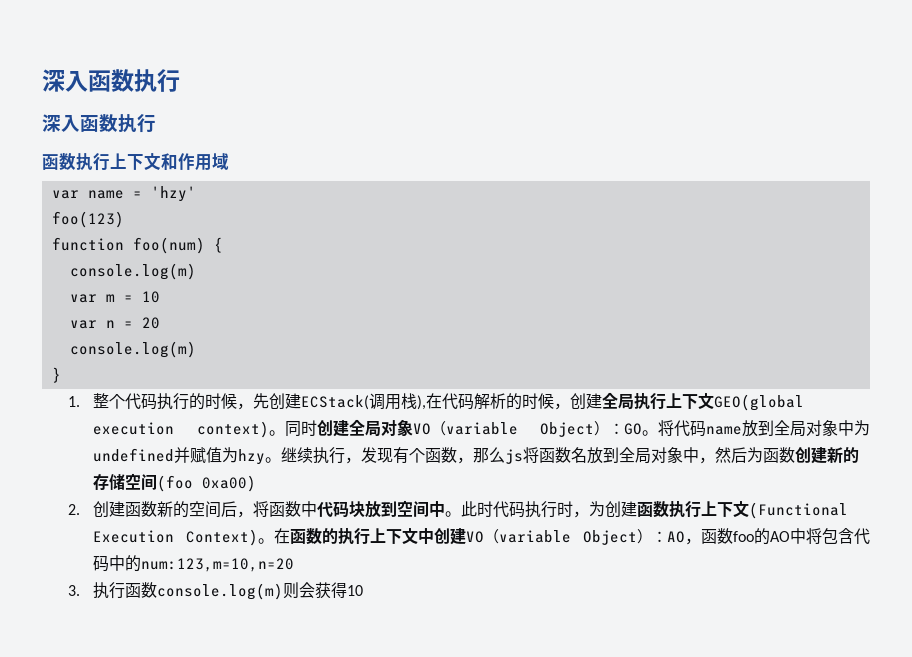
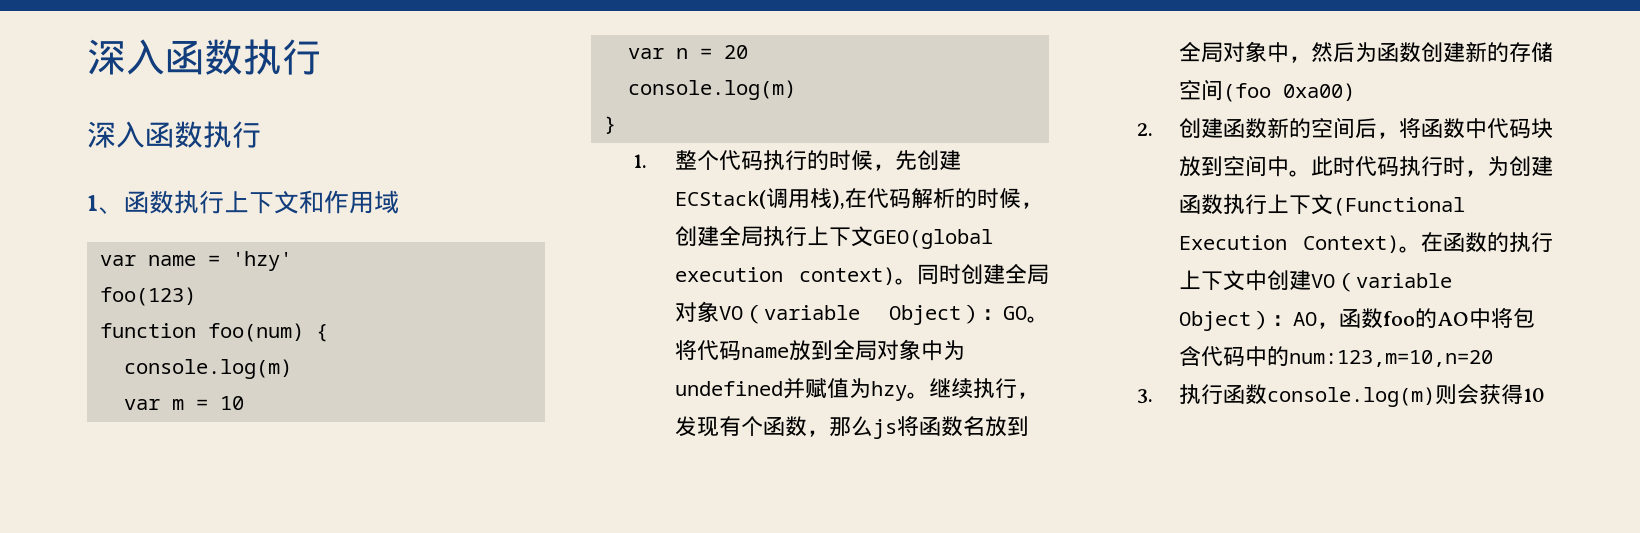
(156, 123) none -> [87,195,124,214] 1、

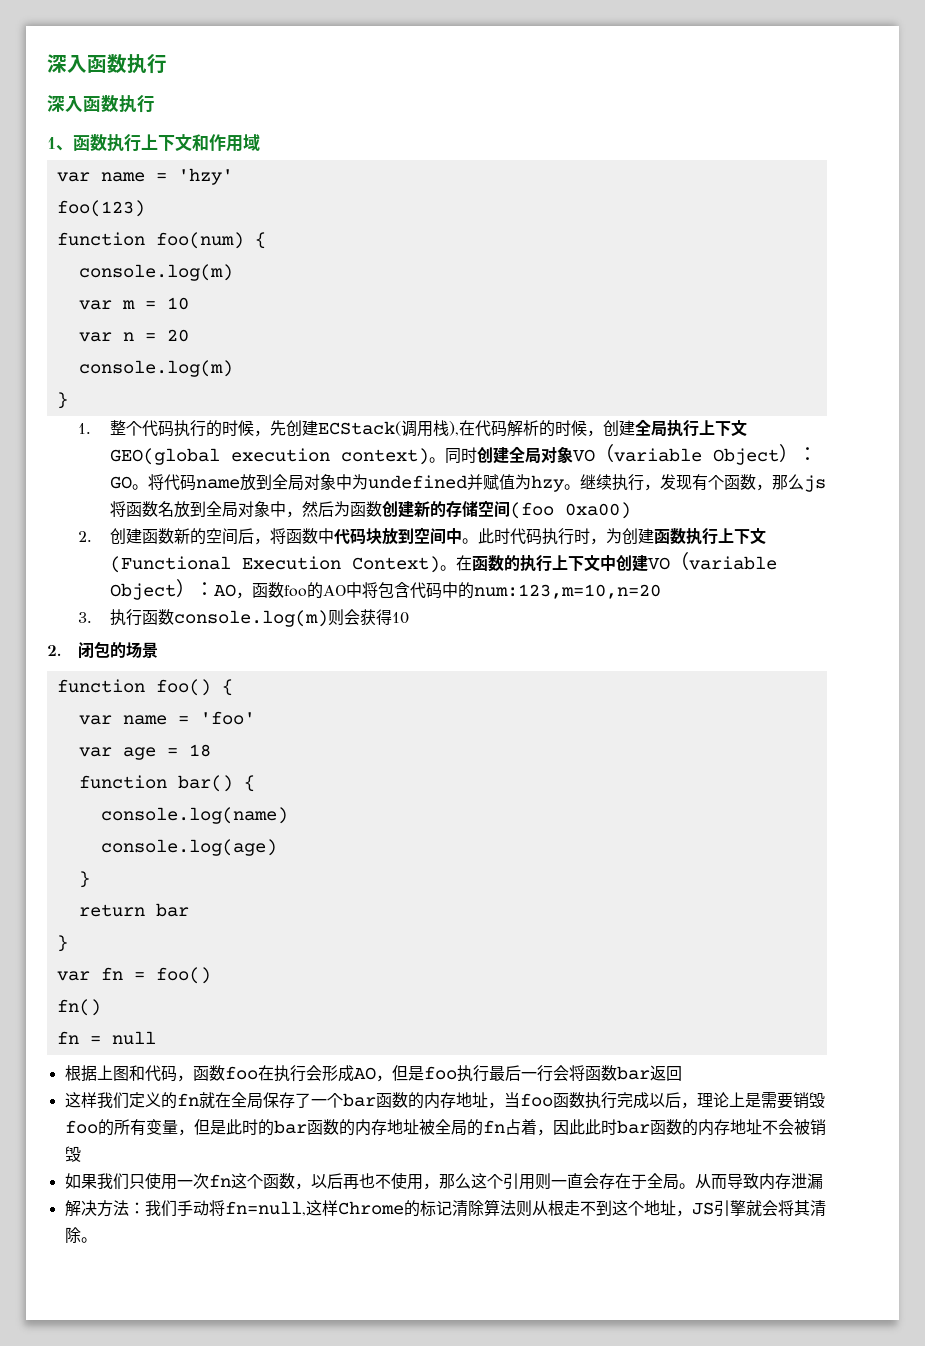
(1545, 395) none -> [47,641,159,659] [56,679,233,696] [78,711,255,725] [78,744,211,760] [78,775,255,792] [100,807,288,824] [100,839,277,856] [78,871,90,888] [78,903,189,917] [56,935,68,952] [56,967,211,984] [56,999,101,1016] [56,1031,156,1045] [64,1065,682,1082] [64,1092,825,1109] [64,1119,826,1136] [64,1146,81,1162] [64,1173,823,1190] [64,1199,826,1217] [64,1227,97,1243] // 2.闭包的场景 // function foo() { // var name = 'foo' // var age = 18 // function bar() { // console.log(name) // console.log(age) // } // return bar // } // var fn = foo() // fn() // fn = null // 根据上图和代码，函数foo在执行会形成AO，但是foo执行最后一行会将函数bar返回 // 这样我们定义的fn就在全局保存了一个bar函数的内存地址，当foo函数执行完成以后，理论上是需要销毁foo的所有变量，但是此时的bar函数的内存地址被全局的fn占着，因此此时bar函数的内存地址不会被销毁 // 如果我们只使用一次fn这个函数，以后再也不使用，那么这个引用则一直会存在于全局。从而导致内存泄漏 // 解决方法：我们手动将fn=null,这样Chrome的标记清除算法则从根走不到这个地址，JS引擎就会将其清除。

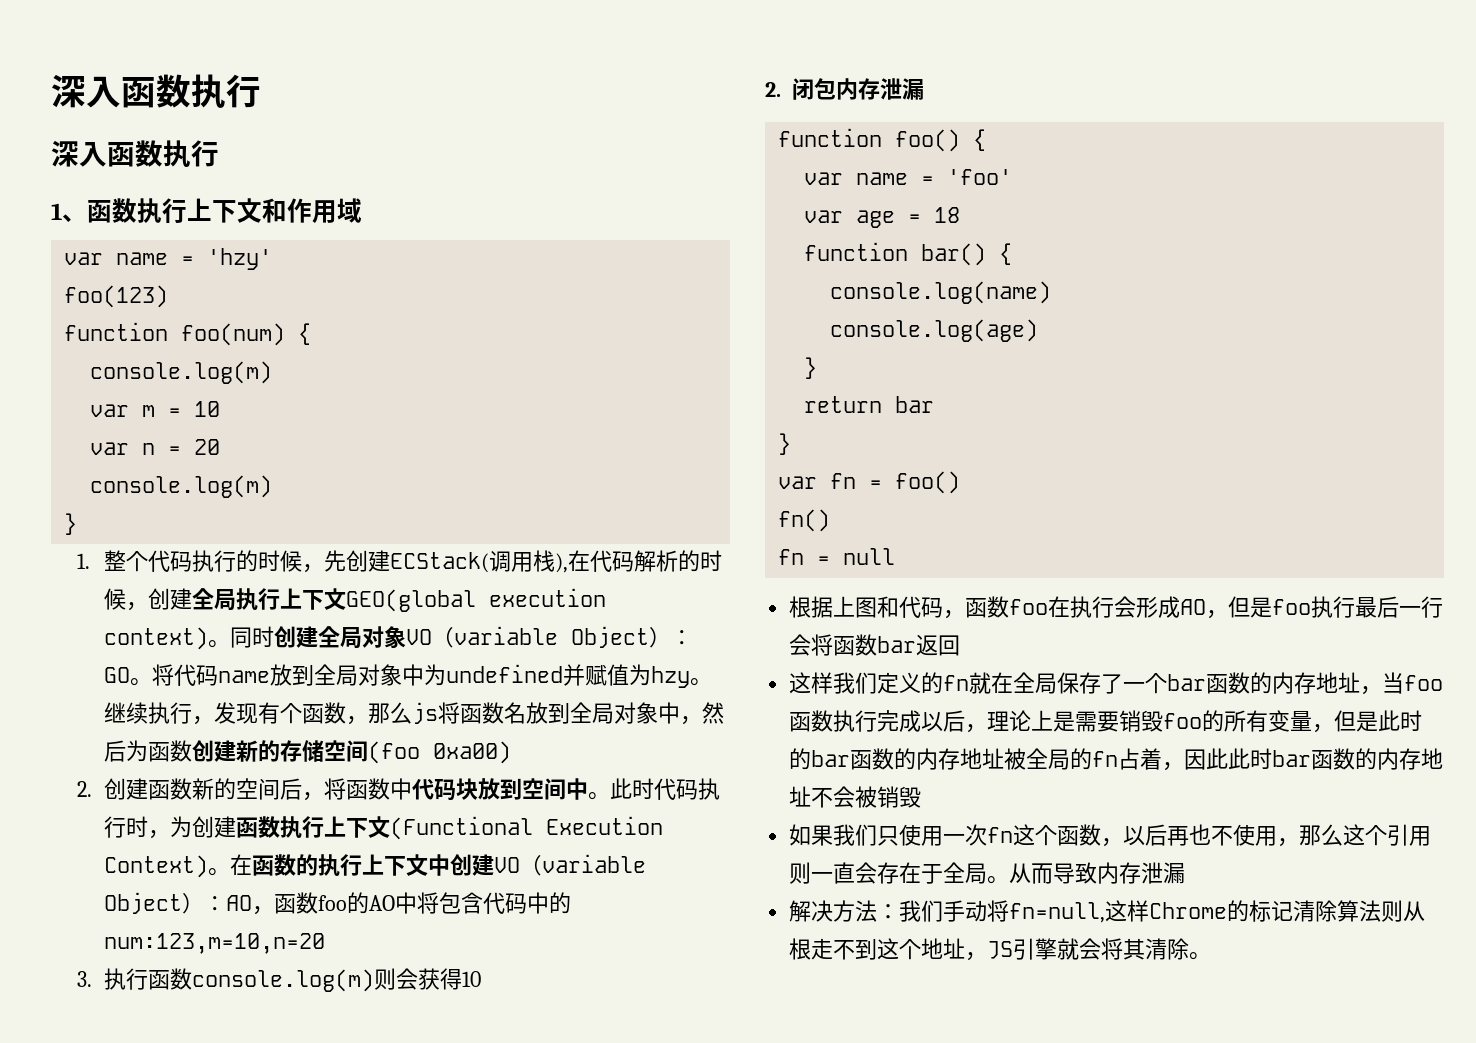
[110,642,159,658] 的场景 -> [836,78,924,100] 内存泄漏

